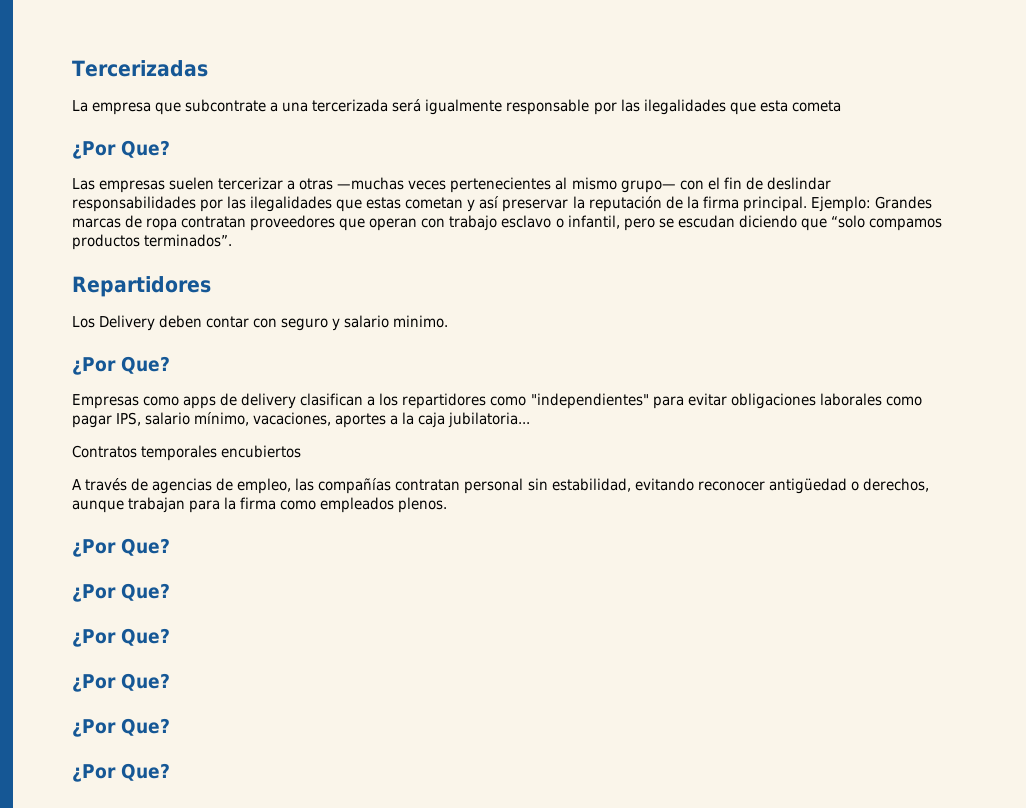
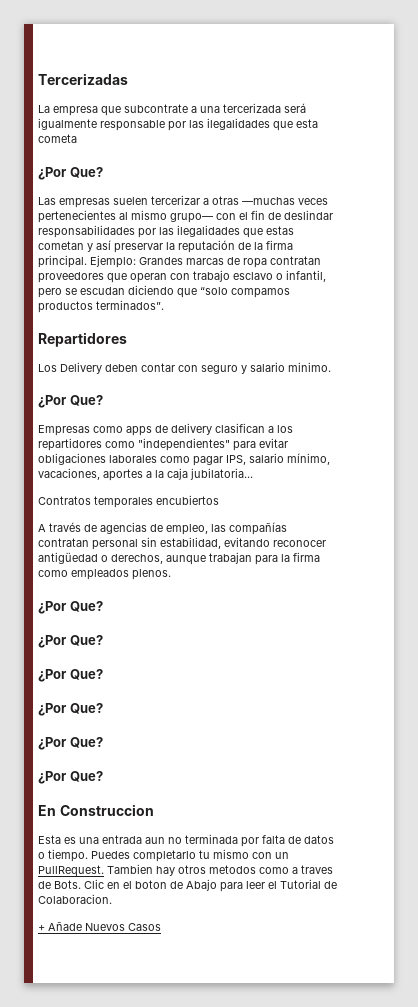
(170, 772) none -> [38,804,154,816] [38,834,334,847] [38,849,289,862] [38,864,333,877] [38,879,337,892] [38,894,112,904] [38,921,161,931] // En Construccion // Esta es una entrada aun no terminada por falta de datos o tiempo. Puedes completarlo tu mismo con un PullRequest. Tambien hay otros metodos como a traves de Bots. Clic en el boton de Abajo para leer el Tutorial de Colaboracion. // + Añade Nuevos Casos

